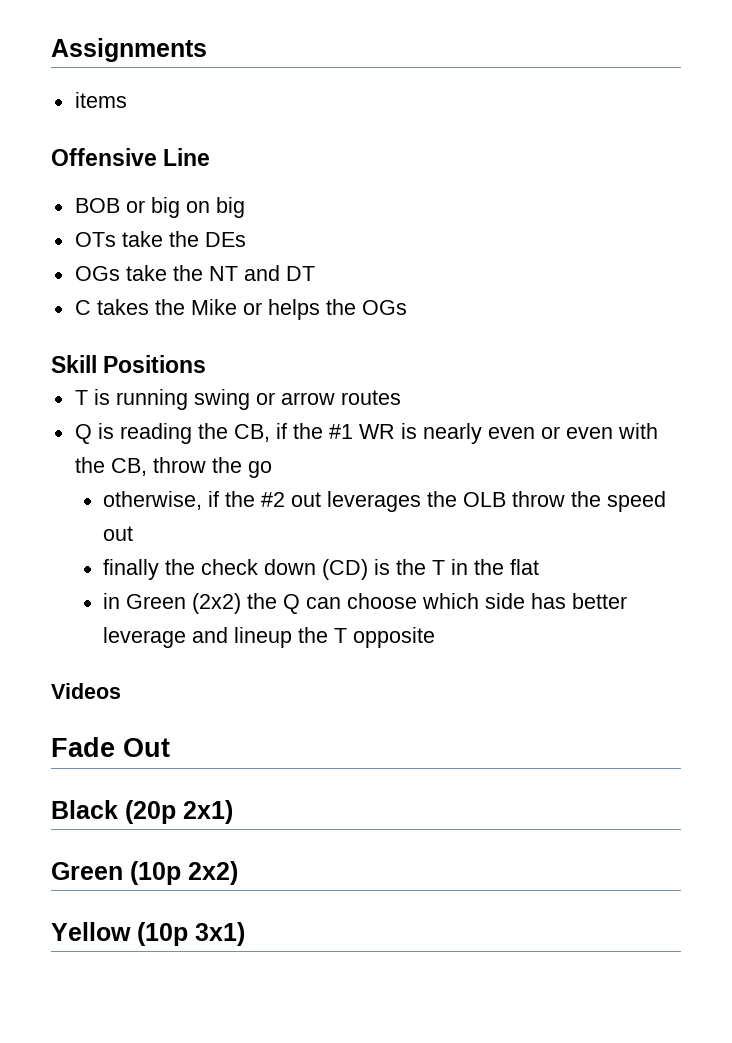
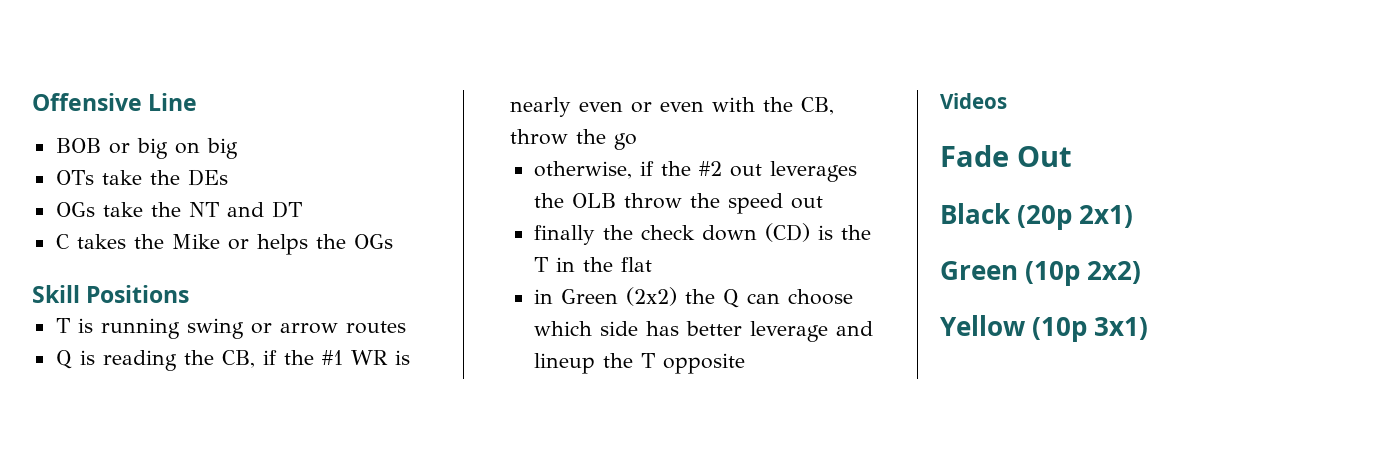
[51,38,207,62] [74,92,127,108] Assignments // items // -> (32, 102) none

